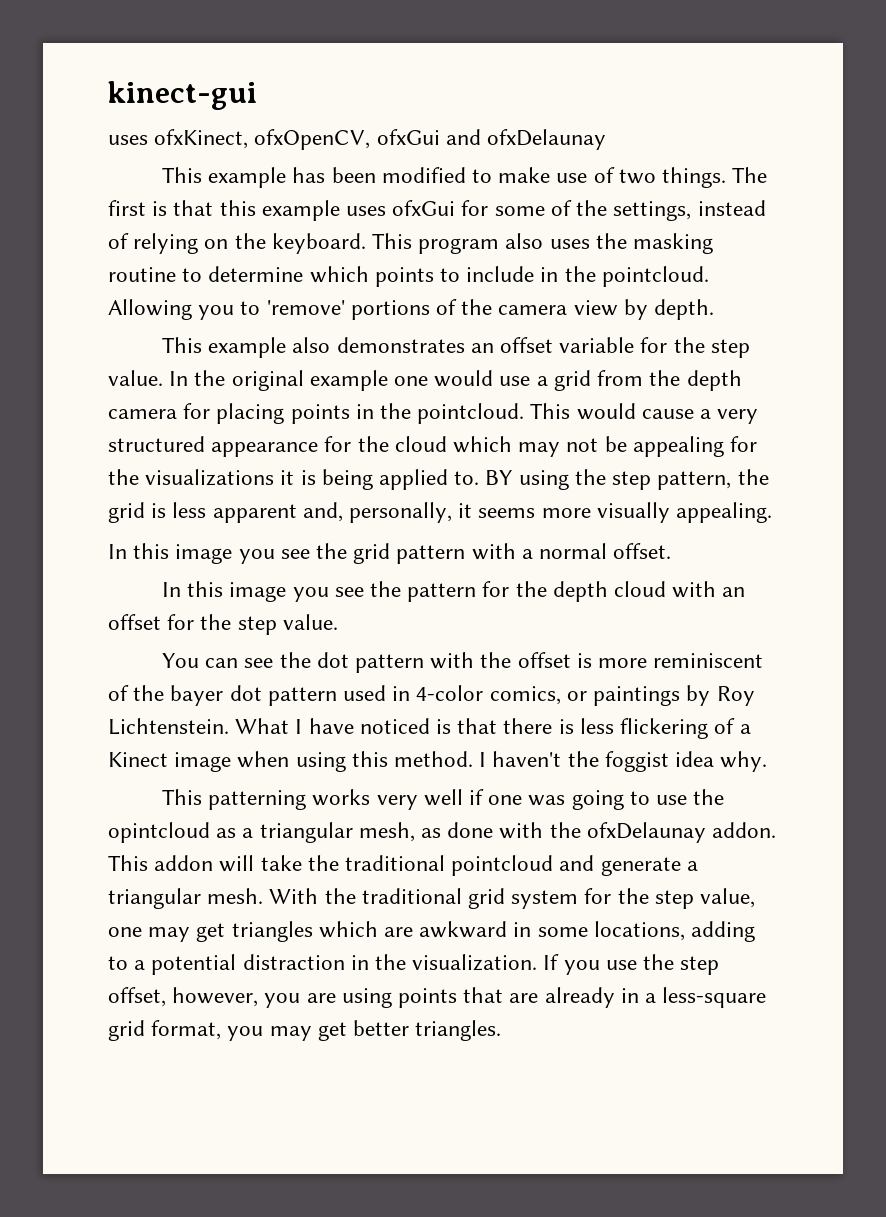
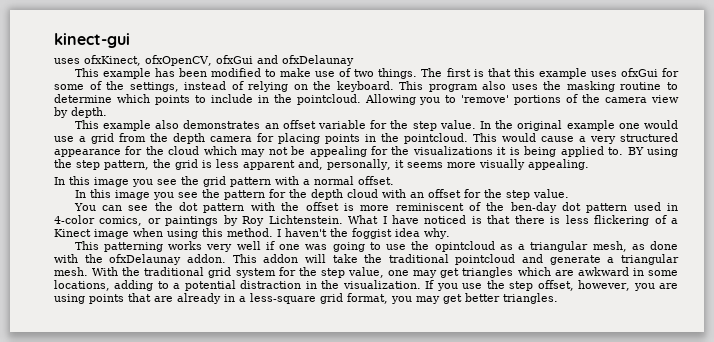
[170,685,224,706] bayer -> [510,202,557,213] ben-day

